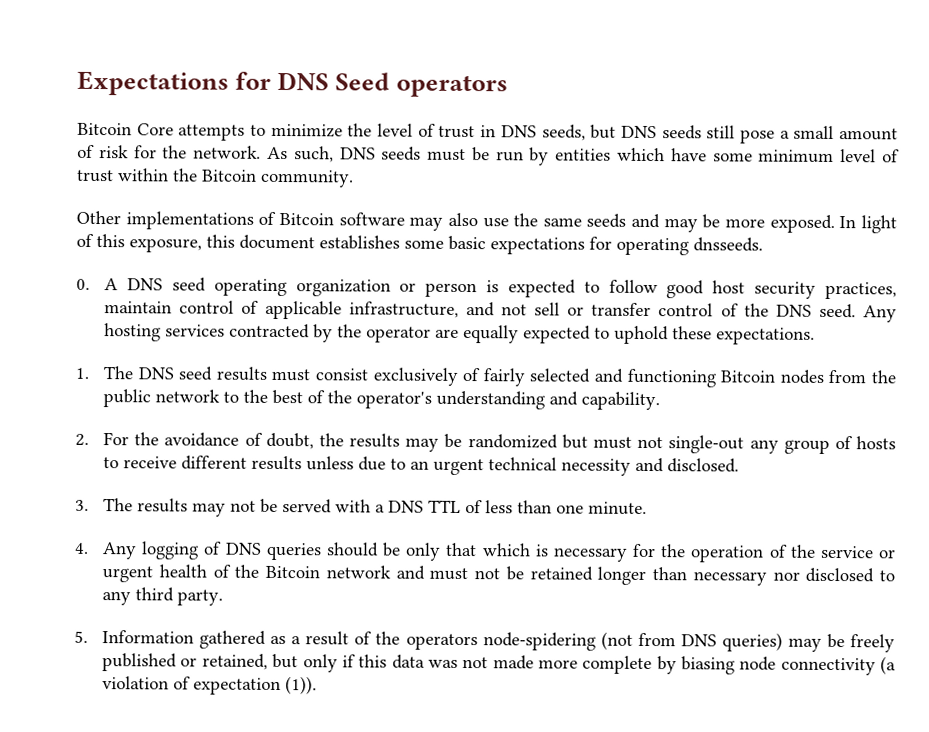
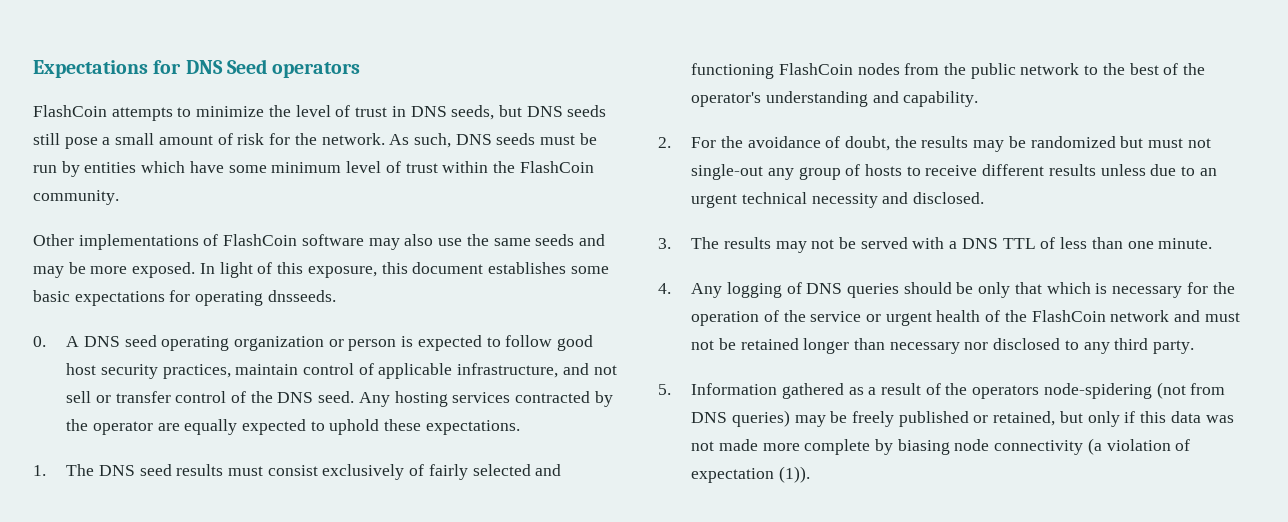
[77,122,174,136] Bitcoin Core -> [33,105,107,117] FlashCoin
[201,169,257,182] Bitcoin -> [519,161,594,173] FlashCoin
[278,212,334,226] Bitcoin -> [223,234,298,246] FlashCoin
[720,370,776,383] Bitcoin -> [778,63,853,75] FlashCoin
[265,565,321,579] Bitcoin -> [1031,310,1106,322] FlashCoin

